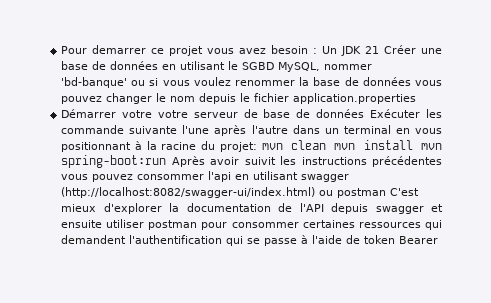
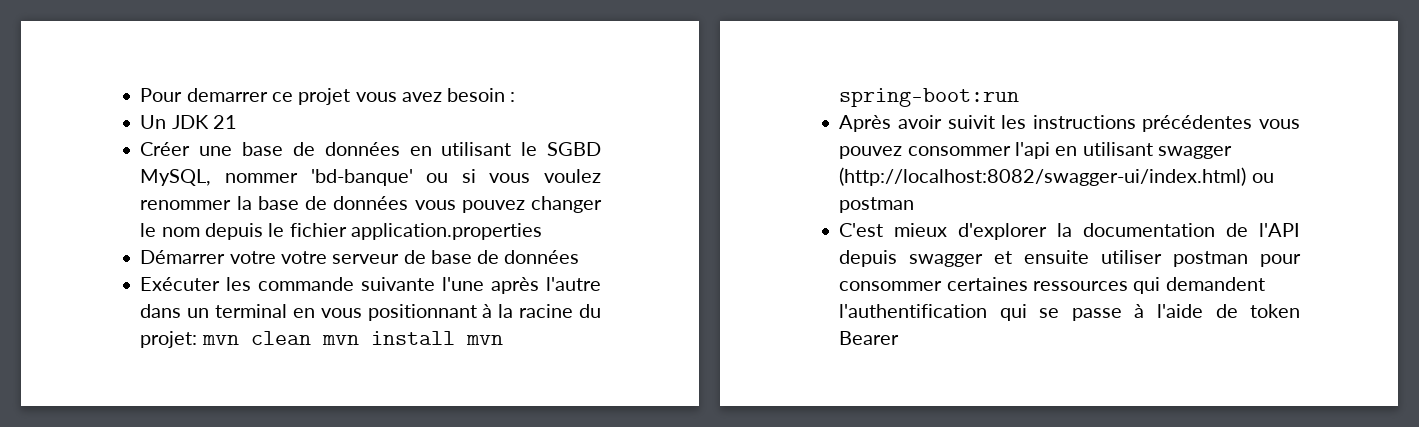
(318, 51) none -> (516, 97) //
(380, 50) none -> (237, 122) //
(365, 113) none -> (580, 257) //
(167, 161) none -> (1020, 97) //
(387, 193) none -> (915, 205) //

